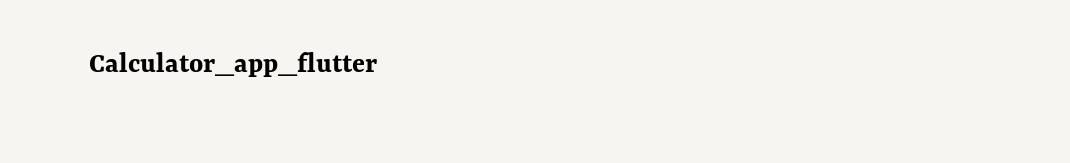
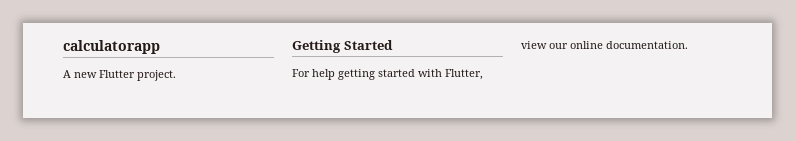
[89,52,377,77] Calculator_app_flutter -> [63,40,160,54] [63,70,176,81] [292,40,393,53] [292,69,483,80] [521,41,688,49] calculatorapp // A new Flutter project. // Getting Started // For help getting started with Flutter, view our online documentation.

